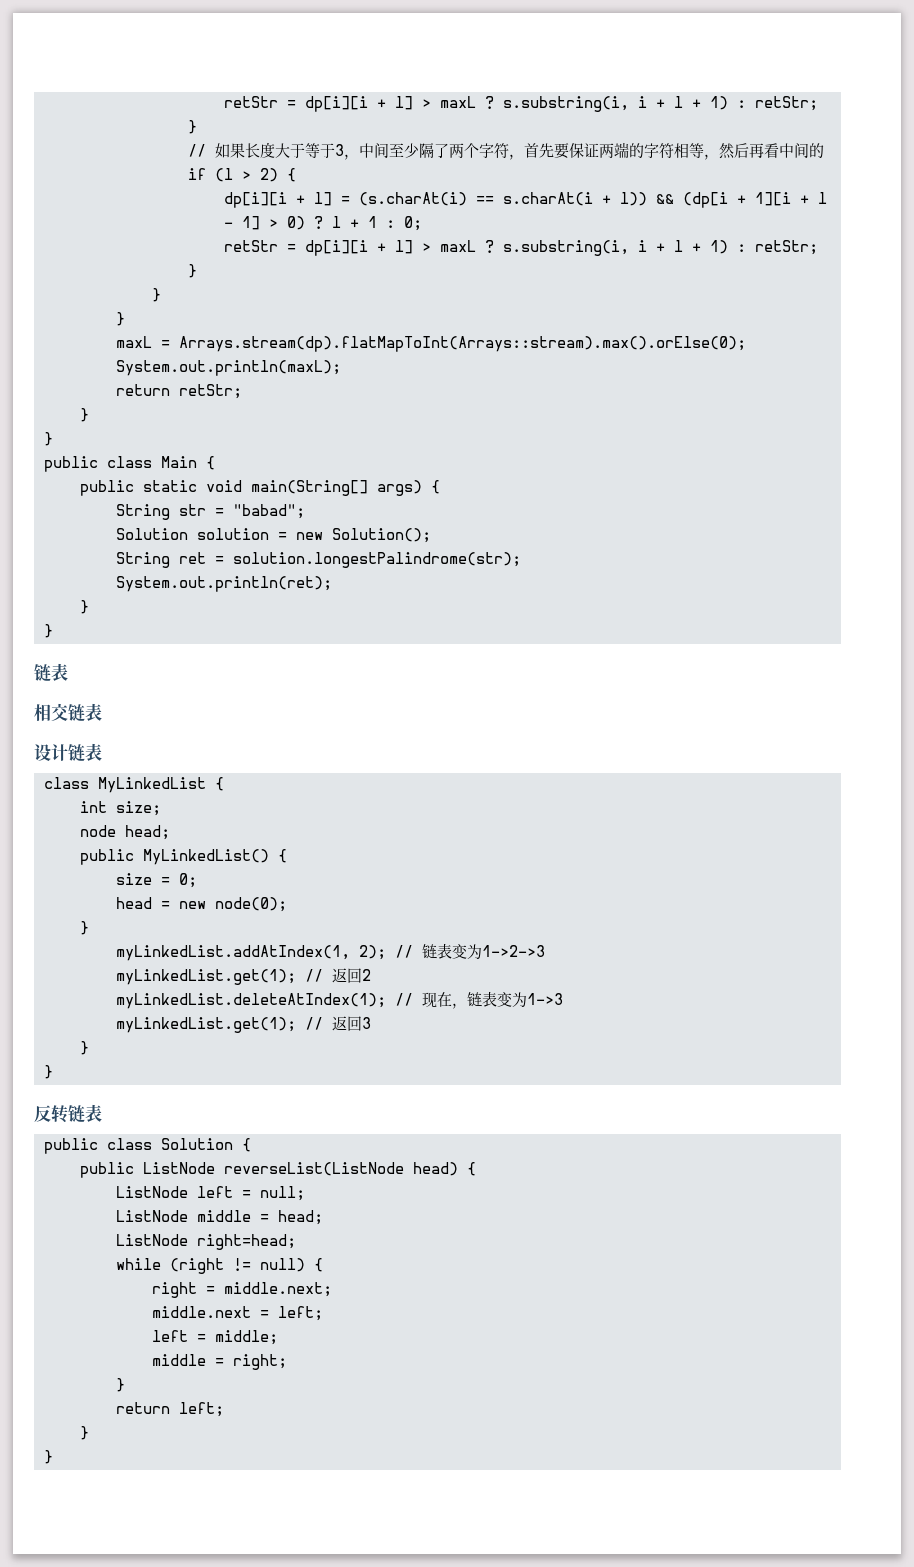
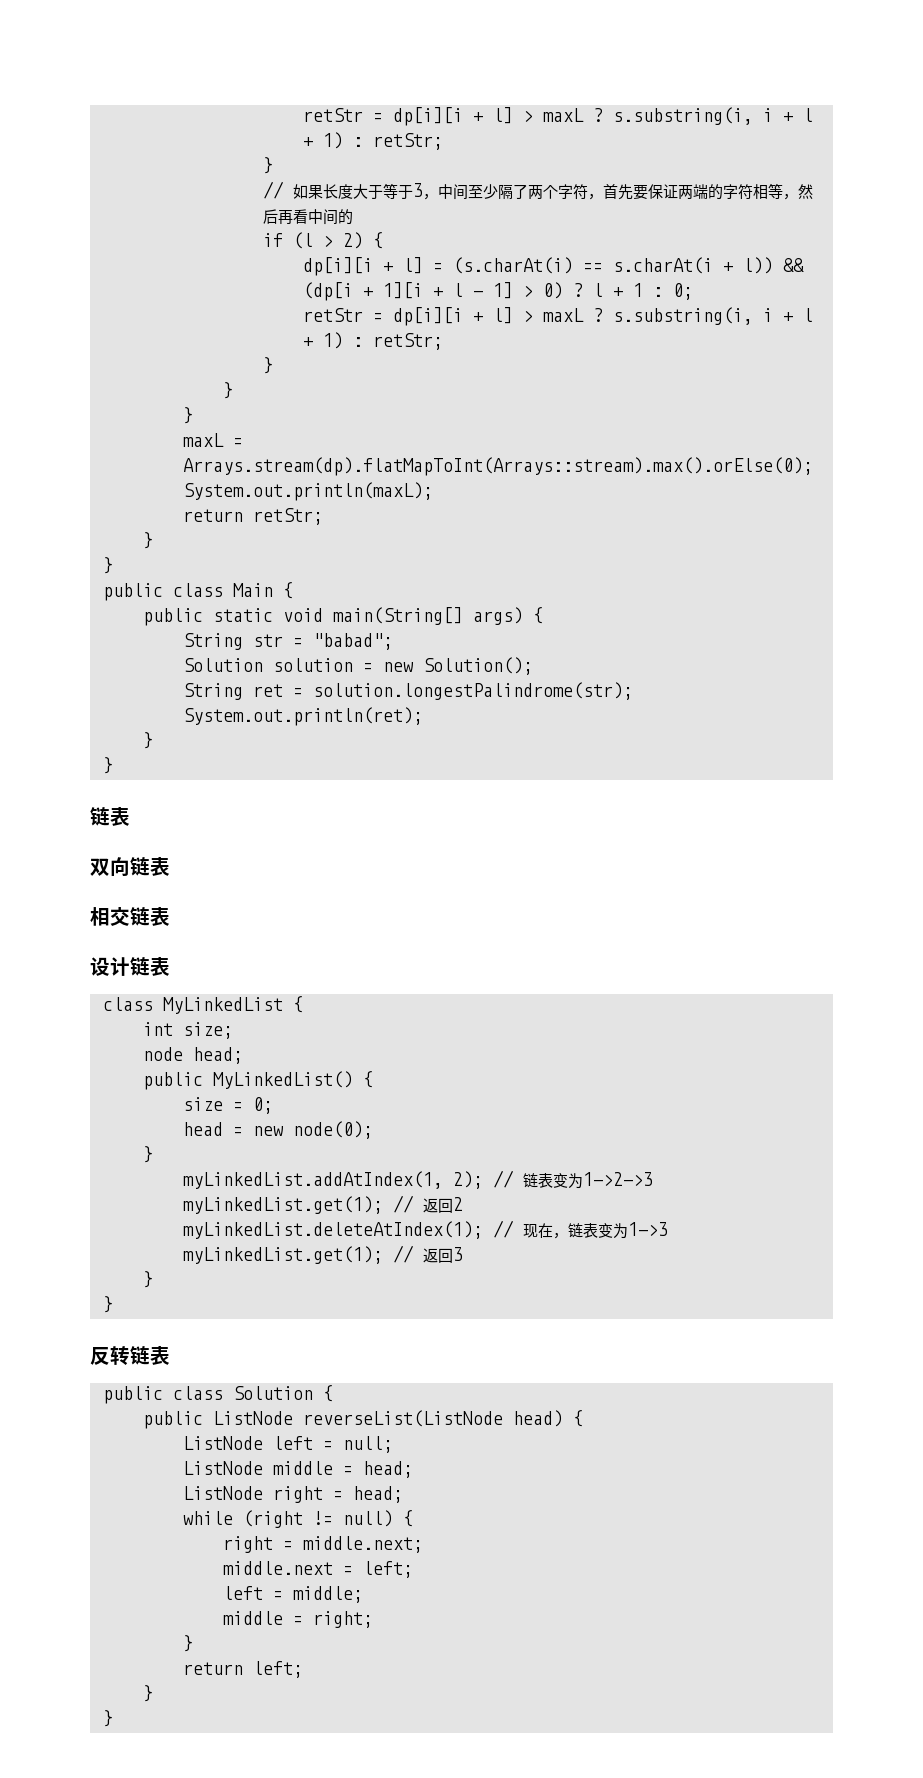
(68, 672) none -> [90,856,170,876] // 双向链表
[197,1234,297,1250] right=head; -> [272,1486,403,1503] right = head;

